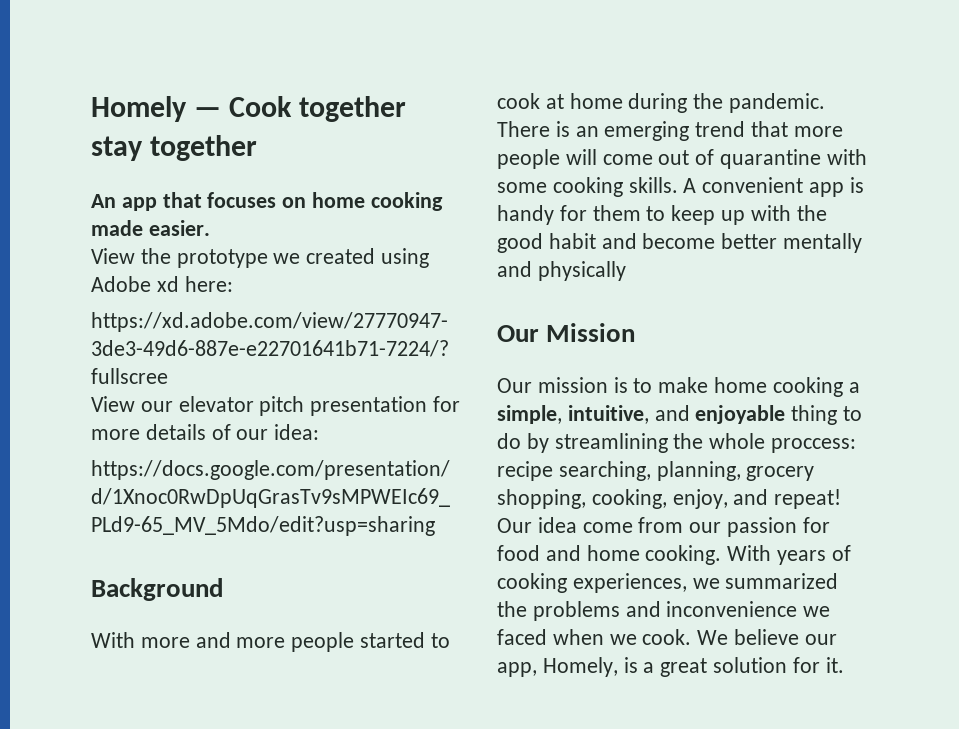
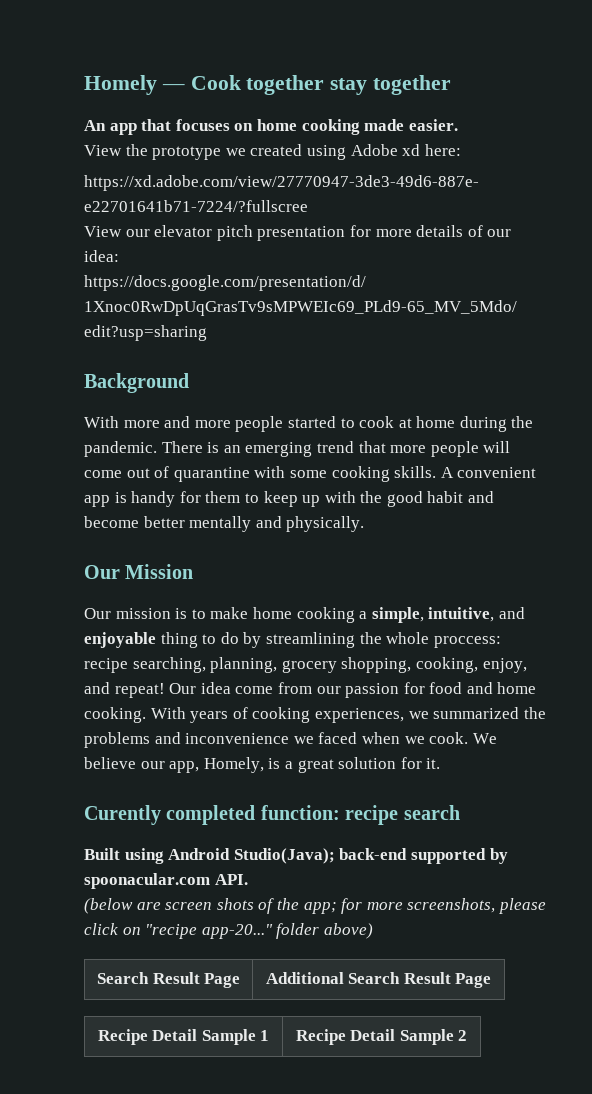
[537,261,626,281] physically -> [286,516,365,532] physically.
(844, 665) none -> [84,805,460,825] [84,848,508,864] [84,873,248,889] [84,898,546,914] [84,923,373,939] [96,972,241,988] [265,972,492,988] [97,1029,270,1045] [295,1029,468,1045] // Curently completed function: recipe search // Built using Android Studio(Java); back-end supported by spoonacular.com API. // (below are screen shots of the app; for more screenshots, please click on "recipe app-20..." folder above) // Search Result Page | Additional Search Result Page // Recipe Detail Sample 1 | Recipe Detail Sample 2

